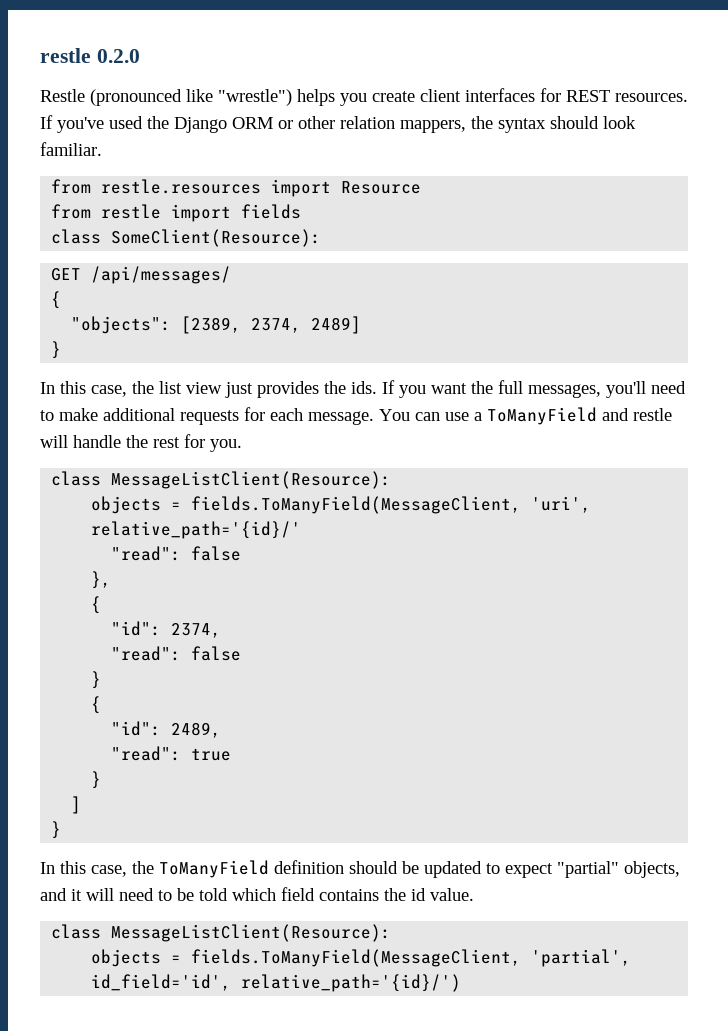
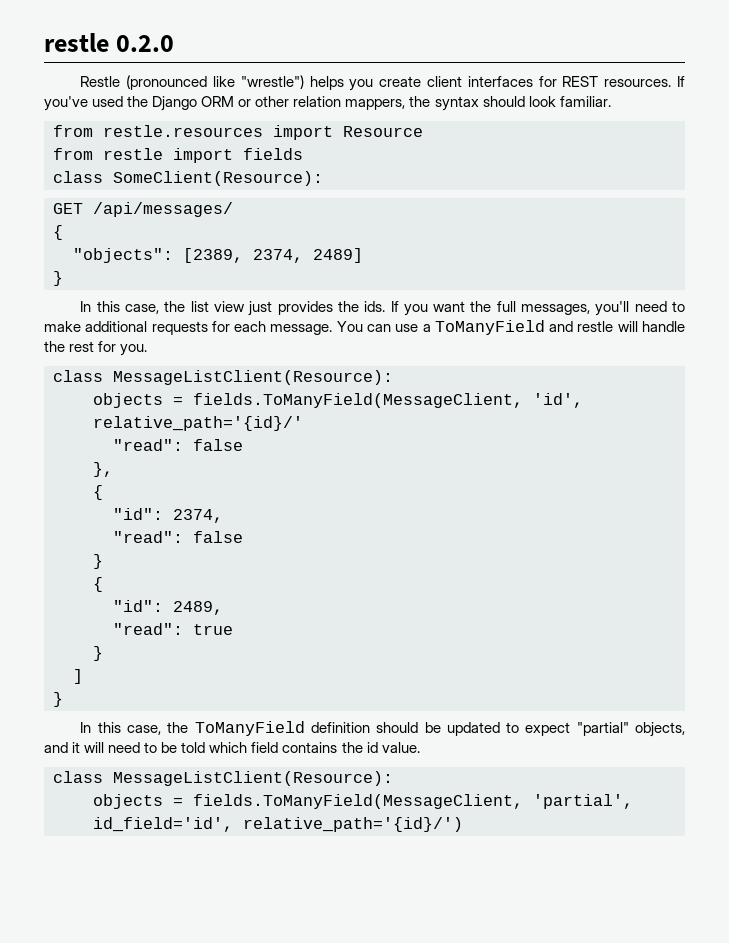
[531,496,592,513] 'uri', -> [533,393,583,408] 'id',

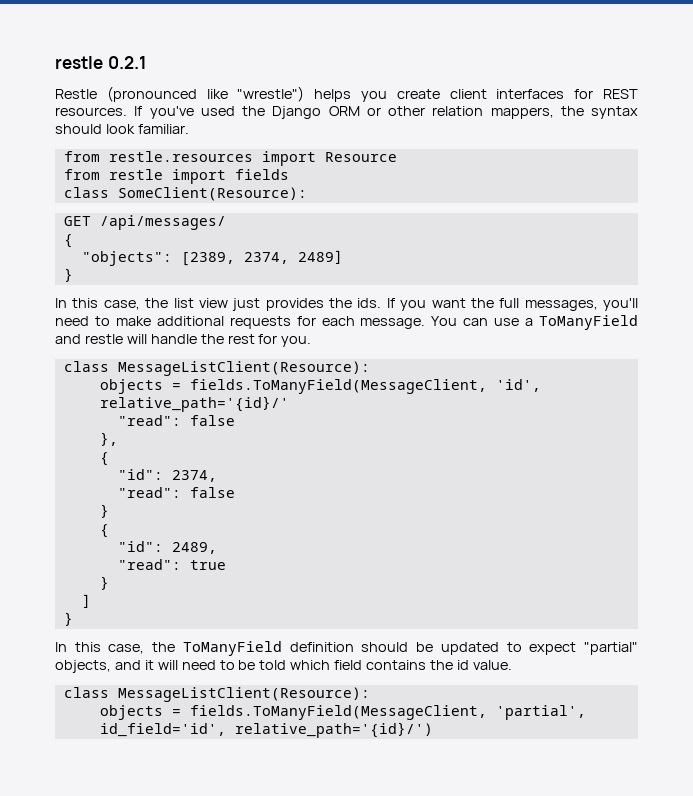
[44,33,175,52] restle 0.2.0 -> [55,56,146,69] restle 0.2.1

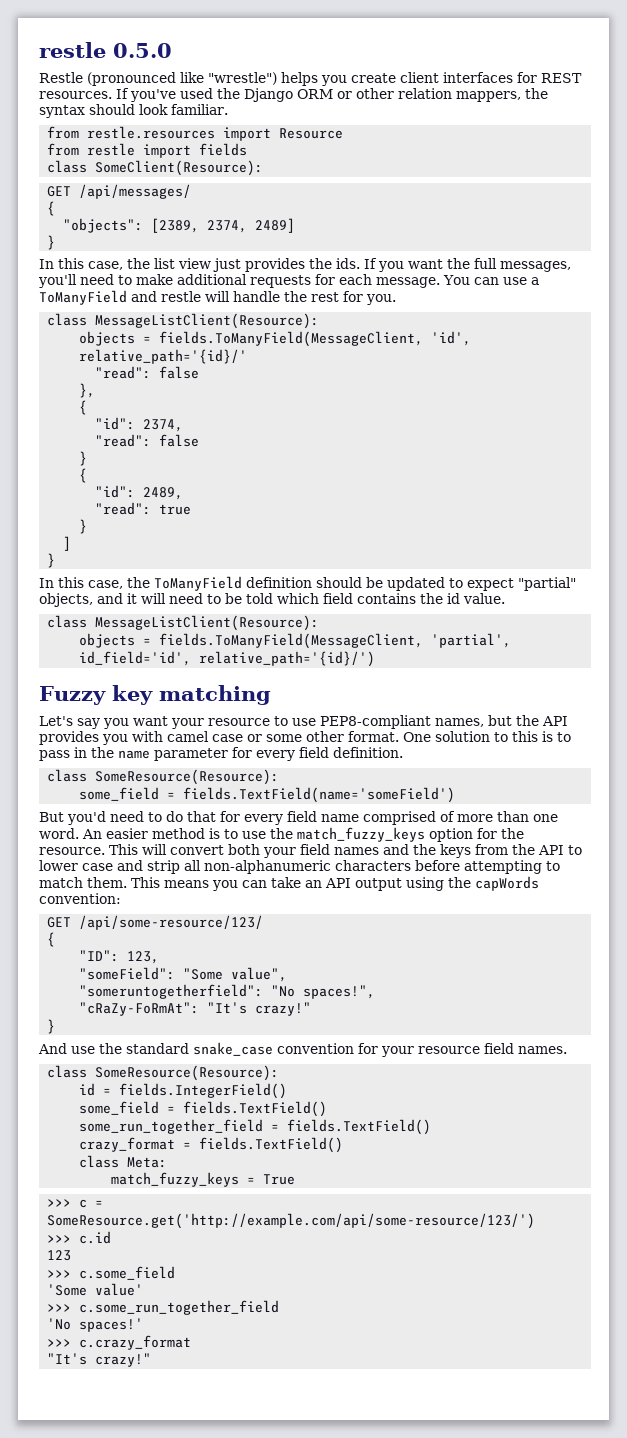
[55,56,146,69] restle 0.2.1 -> [39,42,172,58] restle 0.5.0
(433, 730) none -> [39,685,271,705] [39,715,568,729] [39,731,571,745] [39,747,403,761] [47,769,280,785] [79,787,456,803] [39,811,558,825] [39,827,524,842] [39,844,582,858] [39,860,560,874] [39,876,539,891] [39,893,121,904] [47,915,264,930] [47,932,56,947] [79,950,160,964] [79,967,288,982] [79,984,376,999] [79,1002,312,1016] [47,1019,56,1034] [38,1042,567,1057] [47,1065,280,1081] [79,1083,288,1099] [79,1101,328,1117] [79,1119,432,1135] [79,1137,344,1153] [79,1155,168,1168] [111,1172,296,1187] [47,1199,104,1208] [47,1213,536,1229] [47,1231,112,1244] [47,1250,72,1261] [47,1266,176,1280] [47,1283,144,1296] [47,1300,280,1315] [47,1318,144,1332] [47,1335,192,1350] [47,1353,152,1367] // Fuzzy key matching // Let's say you want your resource to use PEP8-compliant names, but the API provides you with camel case or some other format. One solution to this is to pass in the name parameter for every field definition. // class SomeResource(Resource): // some_field = fields.TextField(name='someField') // But you'd need to do that for every field name comprised of more than one word. An easier method is to use the match_fuzzy_keys option for the resource. This will convert both your field names and the keys from the API to lower case and strip all non-alphanumeric characters before attempting to match them. This means you can take an API output using the capWords convention: // GET /api/some-resource/123/ // { // "ID": 123, // "someField": "Some value", // "someruntogetherfield": "No spaces!", // "cRaZy-FoRmAt": "It's crazy!" // } // And use the standard snake_case convention for your resource field names. // class SomeResource(Resource): // id = fields.IntegerField() // some_field = fields.TextField() // some_run_together_field = fields.TextField() // crazy_format = fields.TextField() // class Meta: // match_fuzzy_keys = True // >>> c = SomeResource.get('http://example.com/api/some-resource/123/') // >>> c.id // 123 // >>> c.some_field // 'Some value' // >>> c.some_run_together_field // 'No spaces!' // >>> c.crazy_format // "It's crazy!"

